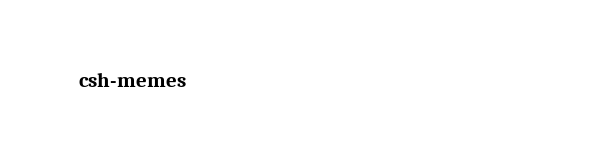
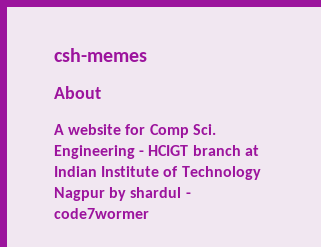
(186, 79) none -> [54,86,101,99] [54,124,216,138] [54,145,259,159] [54,166,261,180] [54,187,191,201] [54,208,149,219] // About // A website for Comp Sci. Engineering - HCIGT branch at Indian Institute of Technology Nagpur by shardul - code7wormer

